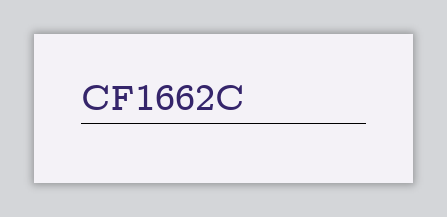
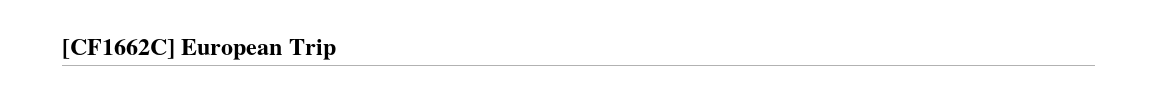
[81,85,244,110] CF1662C -> [62,39,336,60] [CF1662C] European Trip

